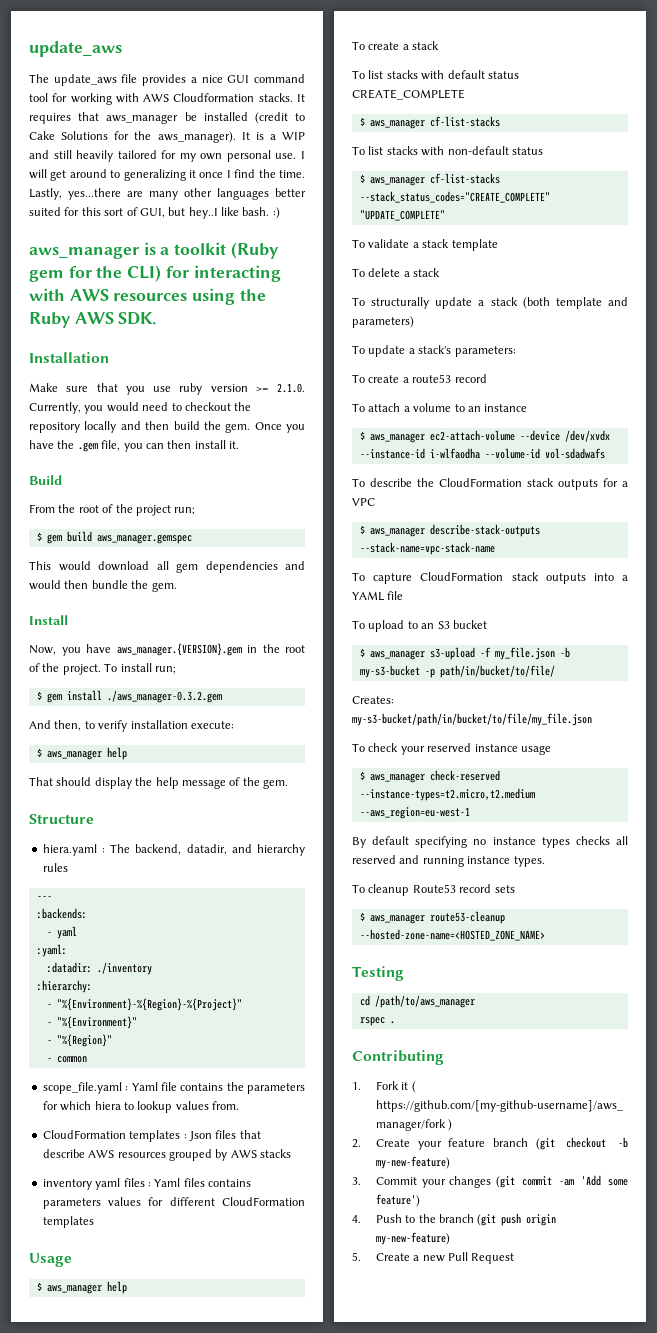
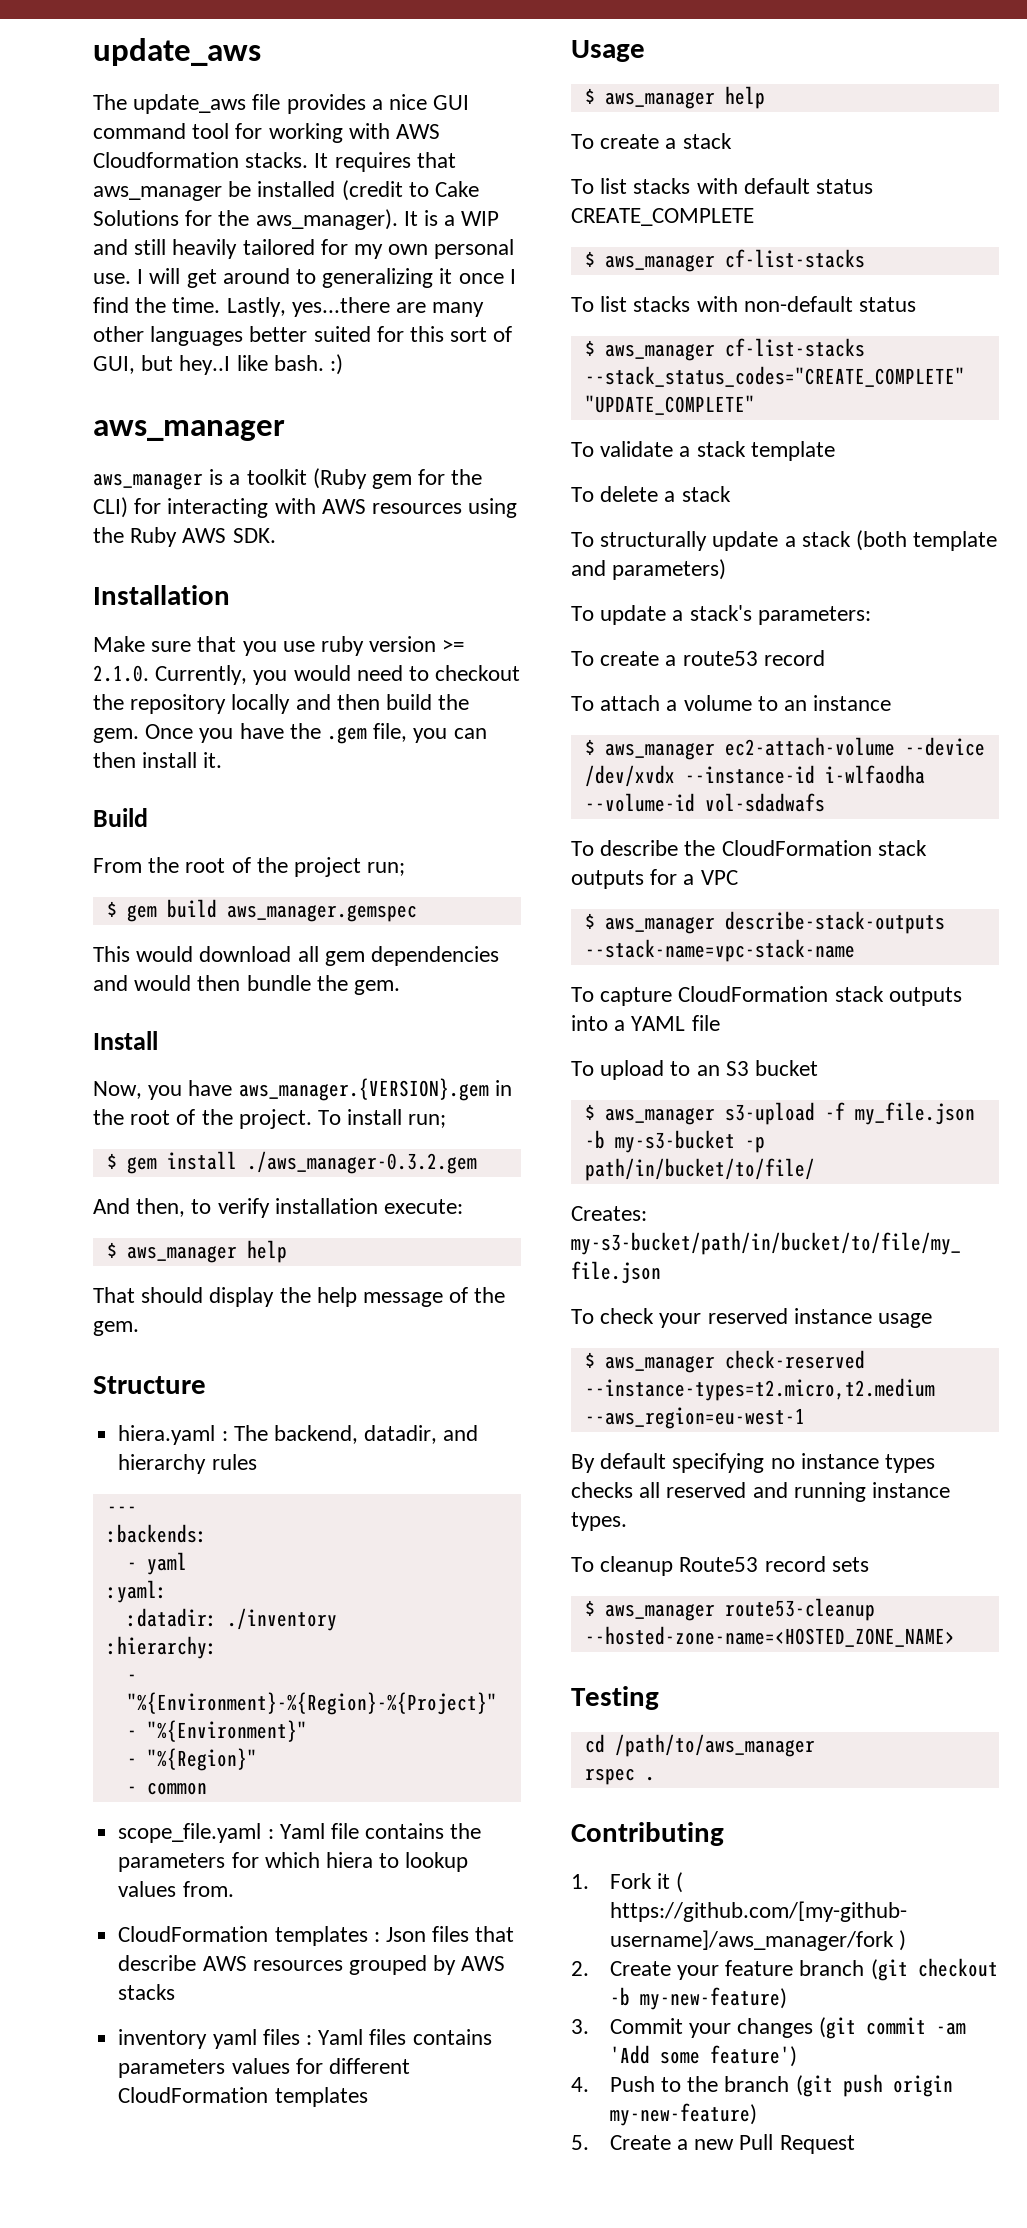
(140, 253) none -> [93,472,203,490] // aws_manager

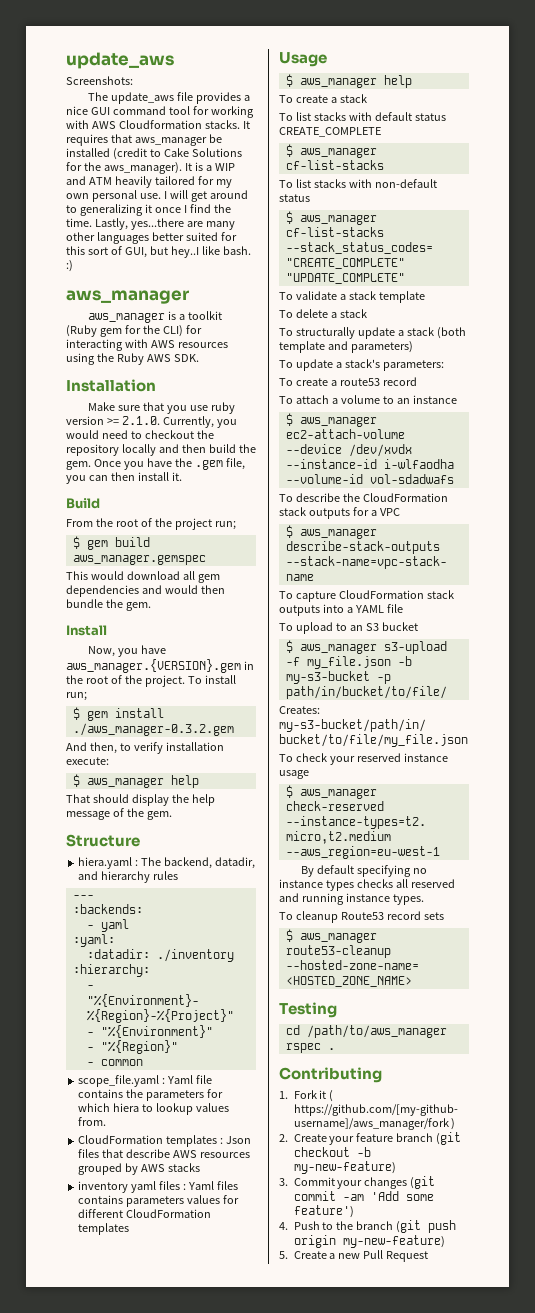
[93,38,261,66] update_aws -> [66,52,174,69] [66,76,133,85] update_aws // Screenshots:
[134,239,167,255] still -> [88,177,112,185] ATM

